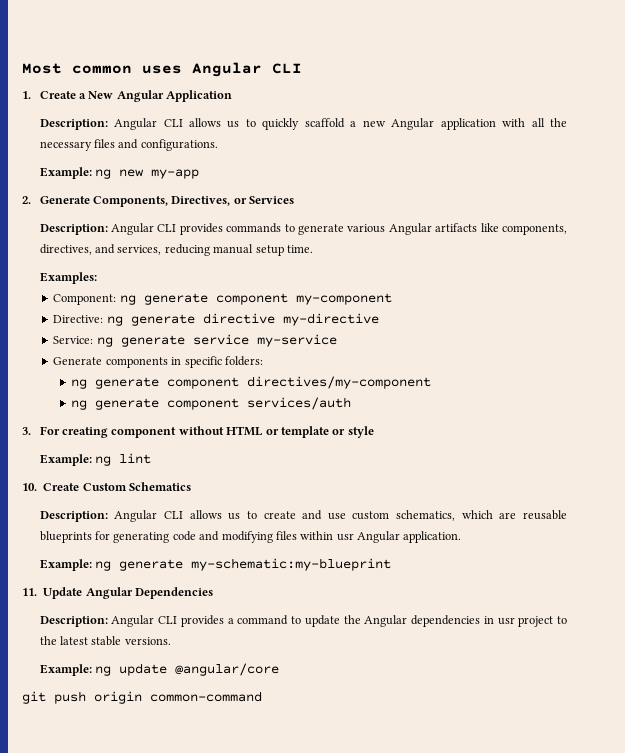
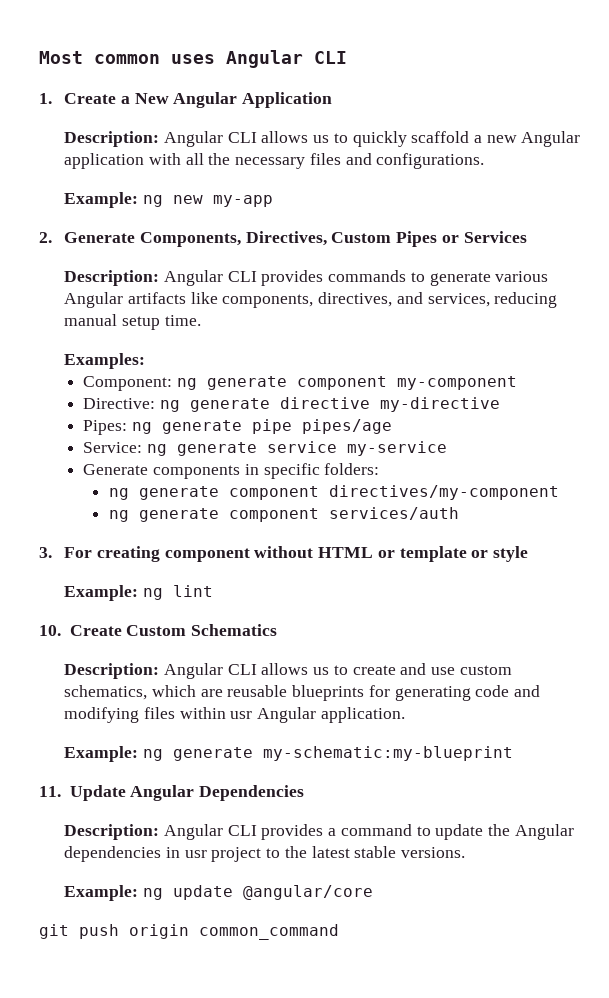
(231, 201) none -> [331,231,438,247] Custom Pipes
(379, 319) none -> [83,419,393,435] // Pipes: ng generate pipe pipes/age
[150,691,262,702] common-command -> [199,924,339,940] common_command

